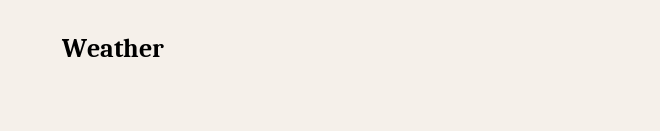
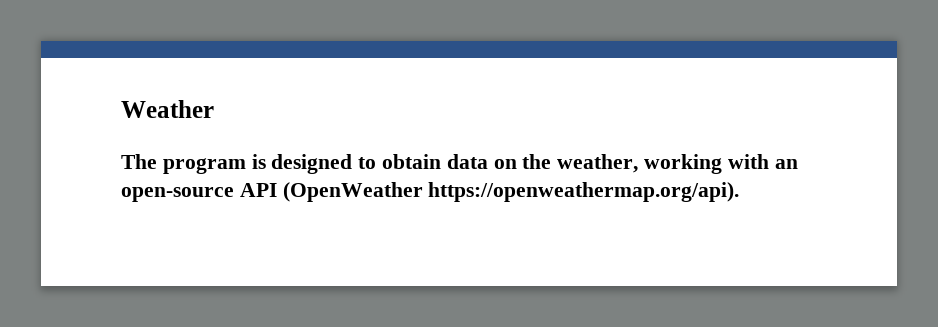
(164, 47) none -> [121,154,798,174] [121,182,740,202] // The program is designed to obtain data on the weather, working with an open-source API (OpenWeather https://openweathermap.org/api).

